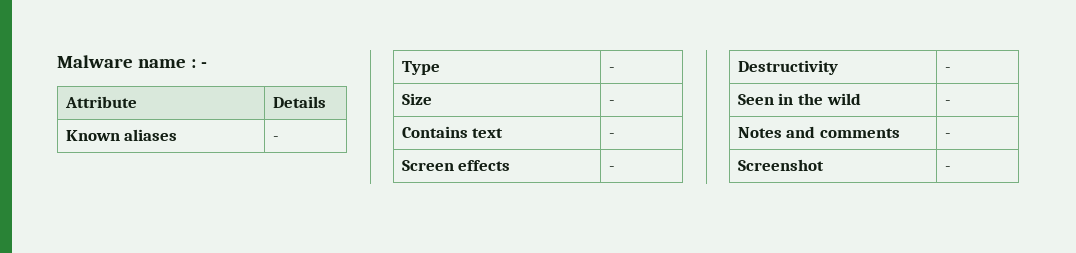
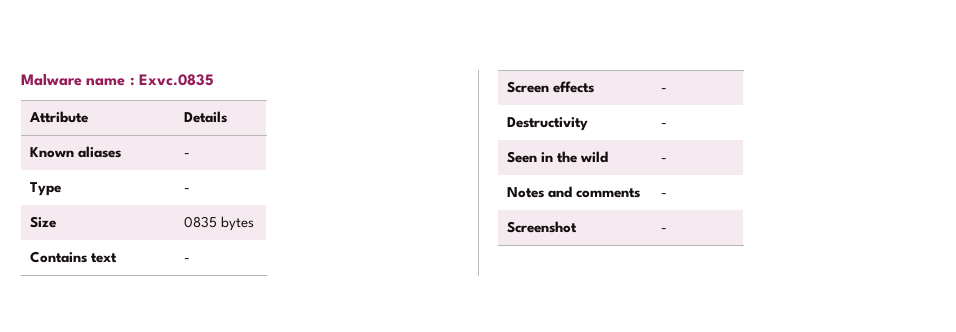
[201,62,208,68] - -> [138,74,214,86] Exvc.0835
[608,100,615,105] - -> [184,216,255,231] 0835 bytes

